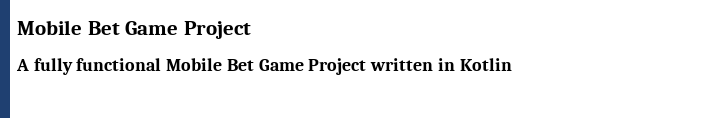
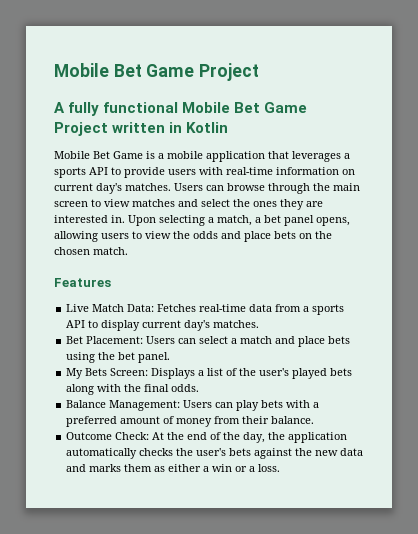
(512, 64) none -> [54,151,350,162] [54,167,355,178] [54,183,360,194] [54,199,323,210] [54,215,350,226] [54,231,332,242] [54,247,128,255] [54,278,111,287] [66,304,345,315] [66,320,260,331] [66,336,351,347] [66,352,171,363] [66,368,353,379] [66,384,200,395] [66,400,320,411] [66,416,315,427] [66,432,348,443] [66,448,364,459] [66,464,281,472] // Mobile Bet Game is a mobile application that leverages a sports API to provide users with real-time information on current day's matches. Users can browse through the main screen to view matches and select the ones they are interested in. Upon selecting a match, a bet panel opens, allowing users to view the odds and place bets on the chosen match. // Features // Live Match Data: Fetches real-time data from a sports API to display current day's matches. // Bet Placement: Users can select a match and place bets using the bet panel. // My Bets Screen: Displays a list of the user's played bets along with the final odds. // Balance Management: Users can play bets with a preferred amount of money from their balance. // Outcome Check: At the end of the day, the application automatically checks the user's bets against the new data and marks them as either a win or a loss.

